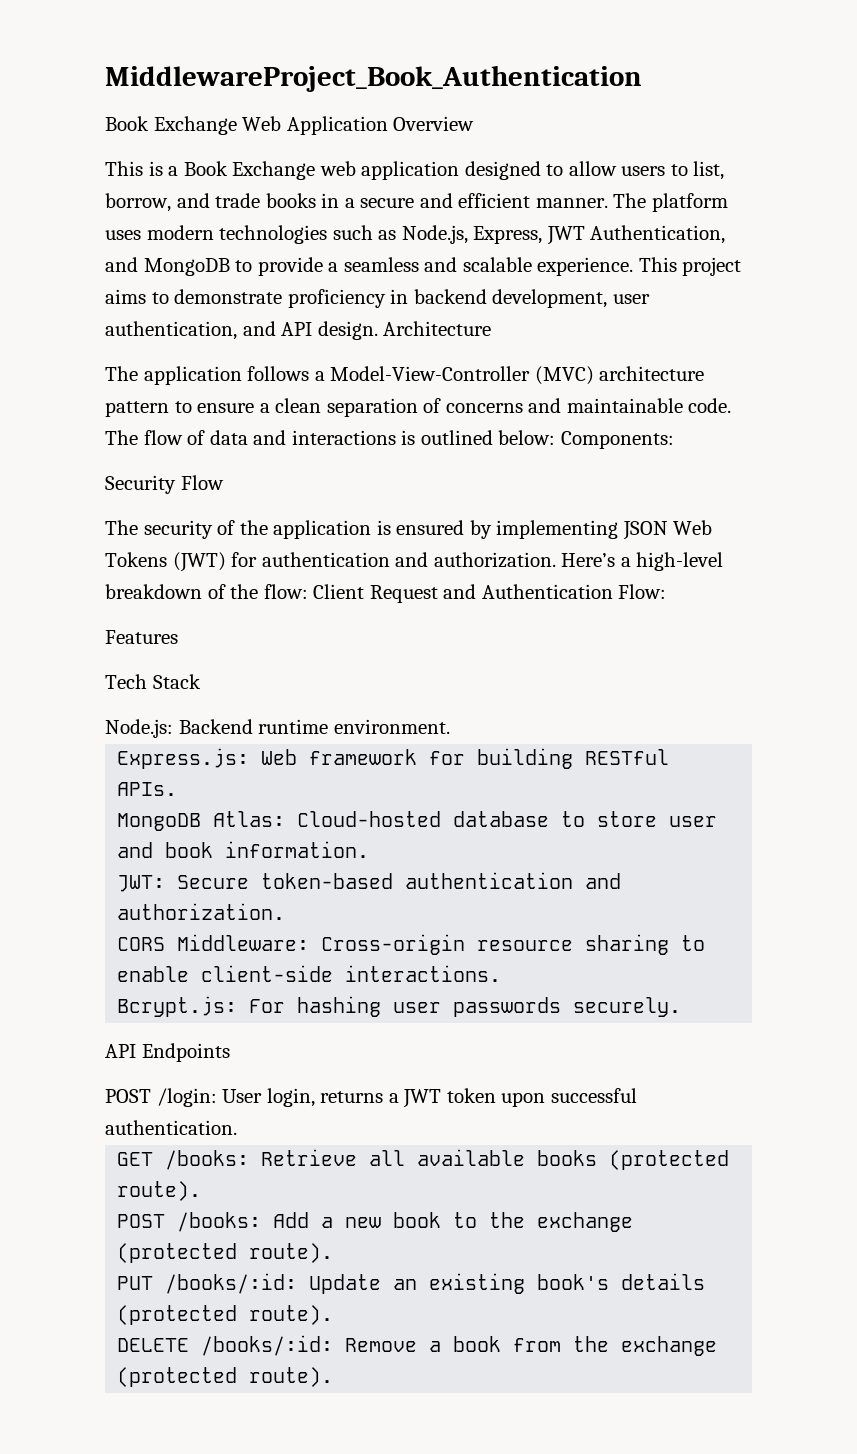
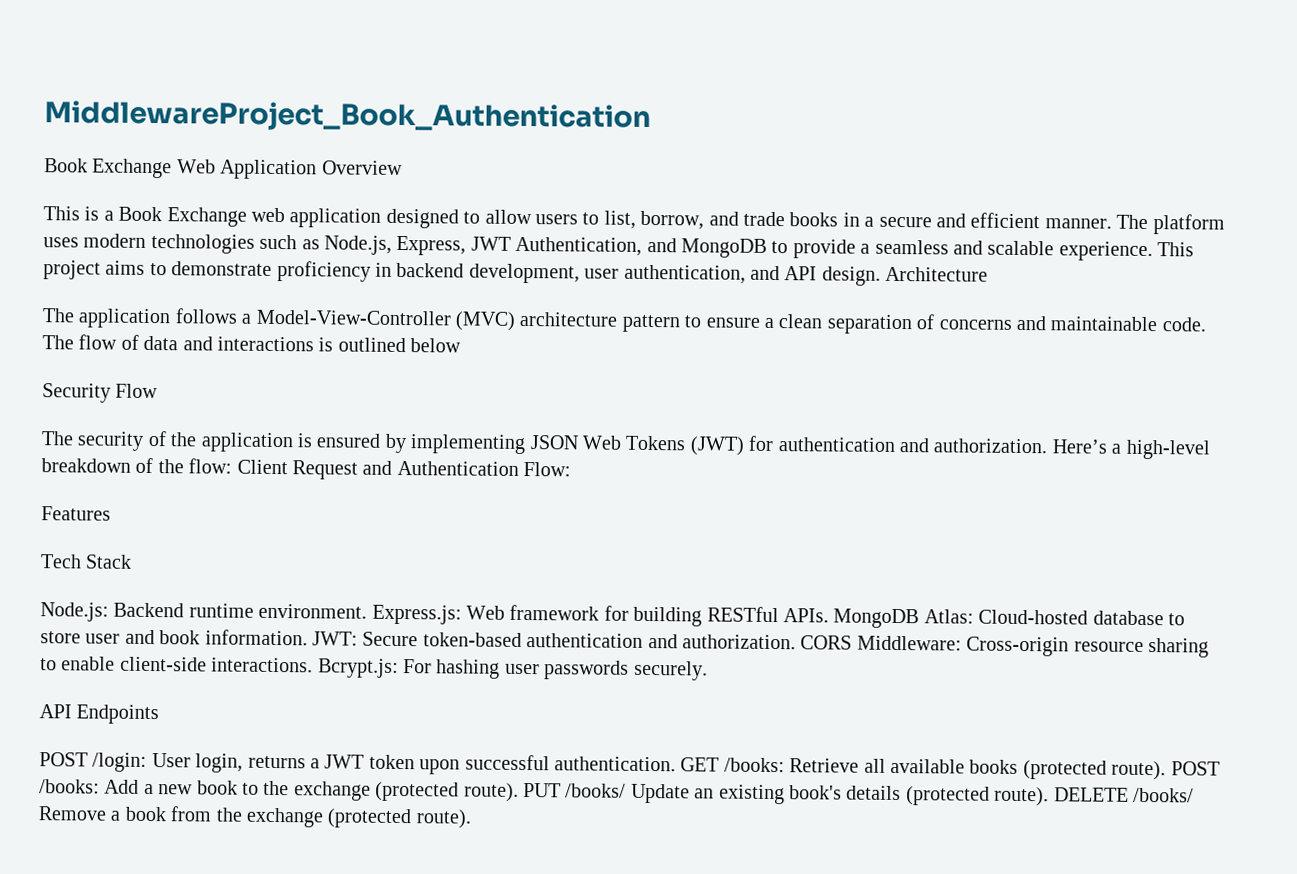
[498,430,674,449] below: Components: -> [410,338,462,353] below
(450, 726) // -> (368, 611) none
(178, 789) // -> (829, 615) none
(370, 849) // -> (308, 637) none
(286, 911) // -> (796, 642) none
(502, 973) // -> (314, 665) none
(237, 1127) // -> (676, 764) none
(202, 1191) // -> (1167, 770) none
[117,1273,298,1294] // PUT /books/:id: -> [523,783,627,798] PUT /books/
[117,1335,334,1356] // DELETE /books/:id: -> [1053,787,1194,803] DELETE /books/

